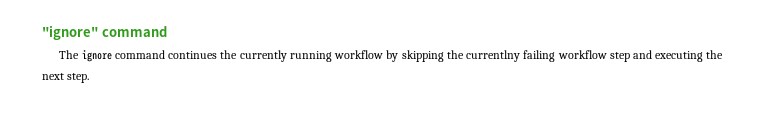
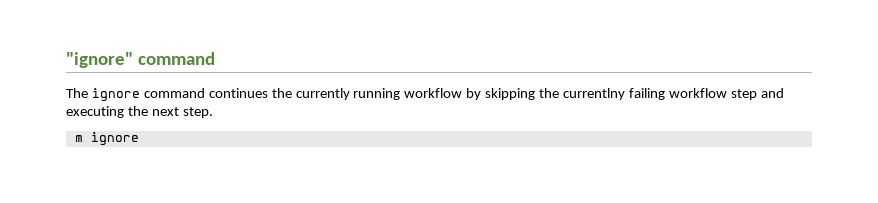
(90, 78) none -> [74,132,139,146] // m ignore

